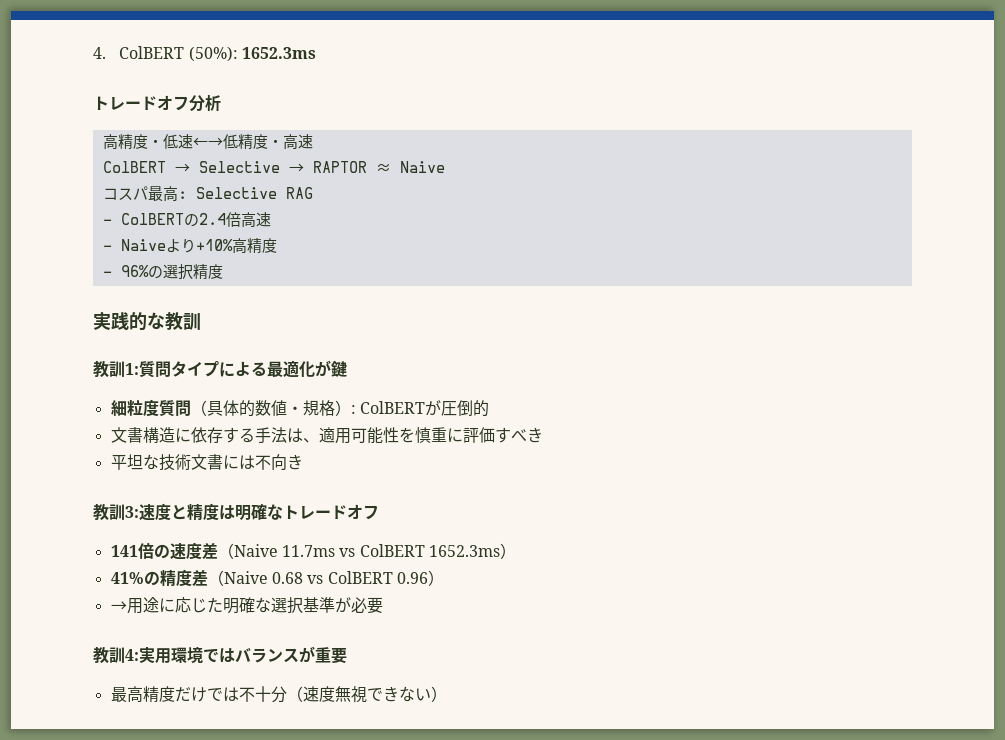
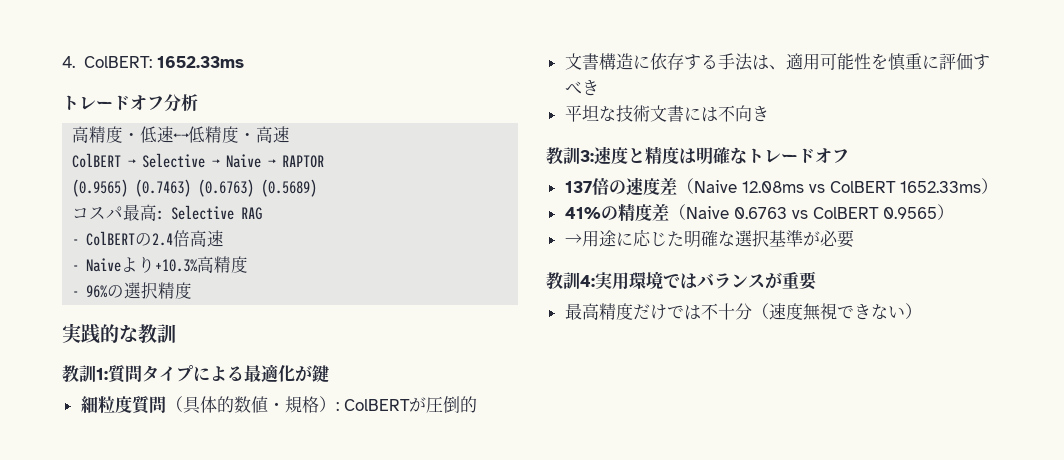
[119,46,317,62] ColBERT (50%): 1652.3ms -> [83,56,244,68] ColBERT: 1652.33ms
(304, 168) none -> [226,154,277,168] Naive →
[375,161,445,173] ≈ Naive -> [72,179,318,197] // (0.9565) (0.7463) (0.6763) (0.5689)
[195,239,233,251] +10% -> [155,259,198,272] +10.3%
[110,545,138,557] 141 -> [564,181,592,193] 137
[281,544,500,557] 11.7ms vs ColBERT 1652.3ms -> [741,181,981,193] 12.08ms vs ColBERT 1652.33ms
[271,571,428,584] 0.68 vs ColBERT 0.96 -> [733,207,937,219] 0.6763 vs ColBERT 0.9565

